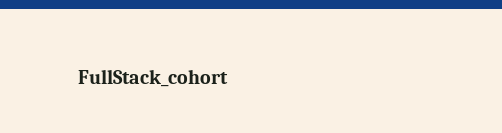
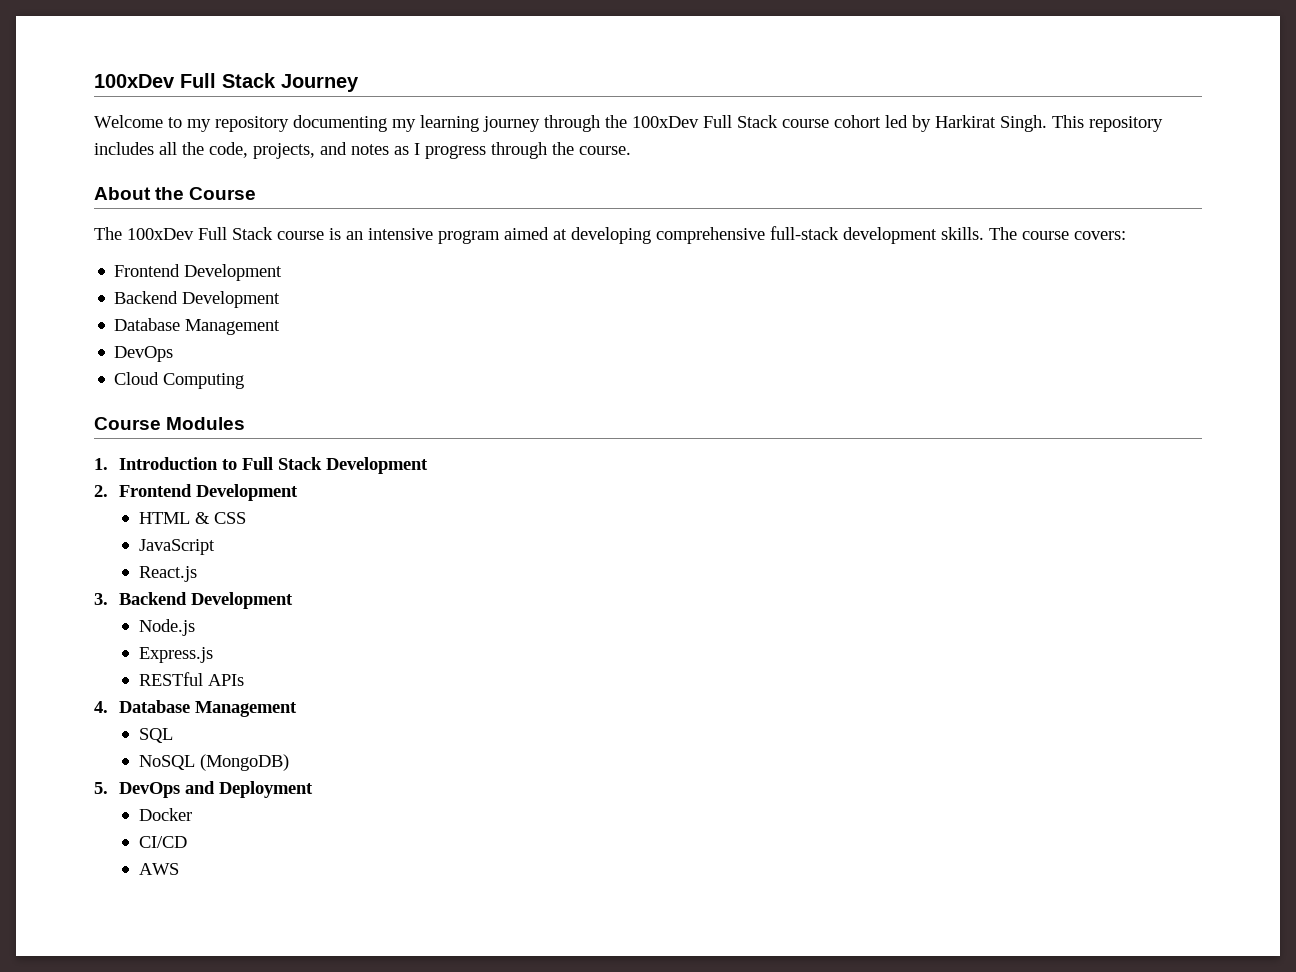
[78,69,228,87] FullStack_cohort -> [94,73,359,92] [94,115,1163,132] [94,142,631,159] [94,187,257,200] [94,226,1126,244] [114,264,283,281] [114,291,281,308] [114,318,281,335] [114,346,174,362] [114,372,245,389] [94,417,246,430] [94,457,428,474] [94,484,298,501] [139,512,247,524] [139,539,216,555] [139,566,198,582] [94,592,293,609] [139,619,196,636] [139,647,214,663] [139,672,245,686] [94,700,297,717] [139,728,174,743] [139,754,290,771] [94,781,313,798] [139,808,193,821] [139,836,188,848] [139,863,180,875] 100xDev Full Stack Journey // Welcome to my repository documenting my learning journey through the 100xDev Full Stack course cohort led by Harkirat Singh. This repository includes all the code, projects, and notes as I progress through the course. // About the Course // The 100xDev Full Stack course is an intensive program aimed at developing comprehensive full-stack development skills. The course covers: // Frontend Development // Backend Development // Database Management // DevOps // Cloud Computing // Course Modules // 1. Introduction to Full Stack Development // 2. Frontend Development // HTML & CSS // JavaScript // React.js // 3. Backend Development // Node.js // Express.js // RESTful APIs // 4. Database Management // SQL // NoSQL (MongoDB) // 5. DevOps and Deployment // Docker // CI/CD // AWS

